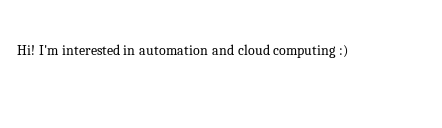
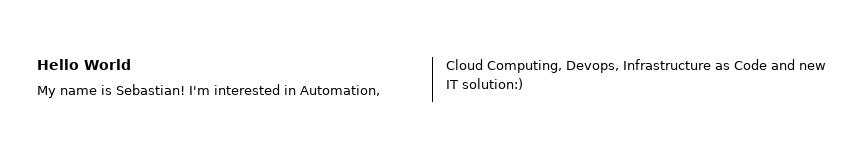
[17,44,349,58] Hi! I'm interested in automation and cloud computing :) -> [37,59,131,70] [37,84,380,98] [446,59,826,73] [446,78,523,90] Hello World // My name is Sebastian! I'm interested in Automation, Cloud Computing, Devops, Infrastructure as Code and new IT solution:)

